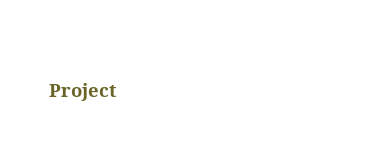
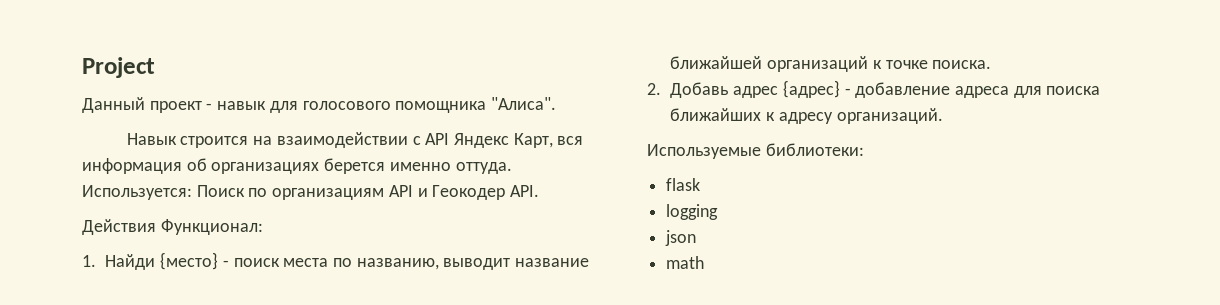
(117, 92) none -> [82,97,557,113] [126,132,584,148] [82,158,512,174] [82,185,540,200] [82,219,263,235] [82,252,590,270] [670,56,992,72] [647,80,1101,98] [670,108,943,124] [647,143,864,159] [666,178,701,191] [666,204,719,220] [665,230,697,246] [666,256,705,269] // Данный проект - навык для голосового помощника "Алиса". // Навык строится на взаимодействии с API Яндекс Карт, вся информация об организациях берется именно оттуда. Используется: Поиск по организациям API и Геокодер API. // Действия Функционал: // 1. Найди {место} - поиск места по названию, выводит название ближайшей организаций к точке поиска. // 2. Добавь адрес {адрес} - добавление адреса для поиска ближайших к адресу организаций. // Используемые библиотеки: // flask // logging // json // math

